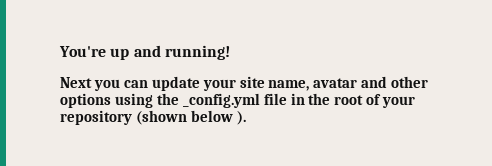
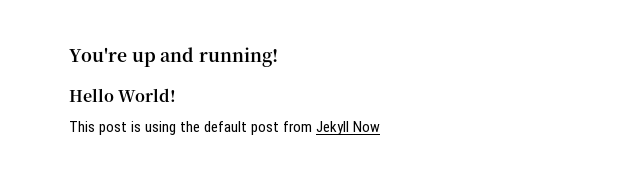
[60,76,429,91] [60,93,416,108] [60,110,246,125] Next you can update your site name, avatar and other options using the _config.yml file in the root of your repository (shown below ). -> [69,88,177,102] [69,121,381,135] Hello World! // This post is using the default post from Jekyll Now

